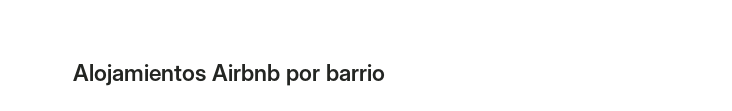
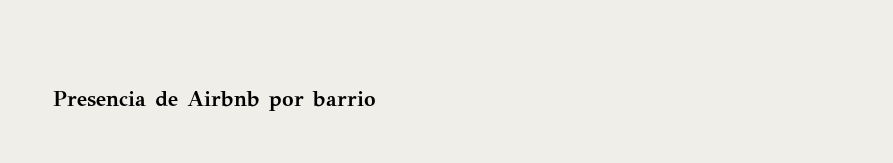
[73,64,206,86] Alojamientos -> [53,91,178,107] Presencia de

